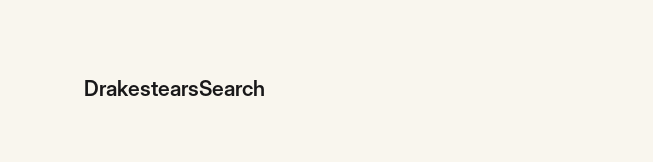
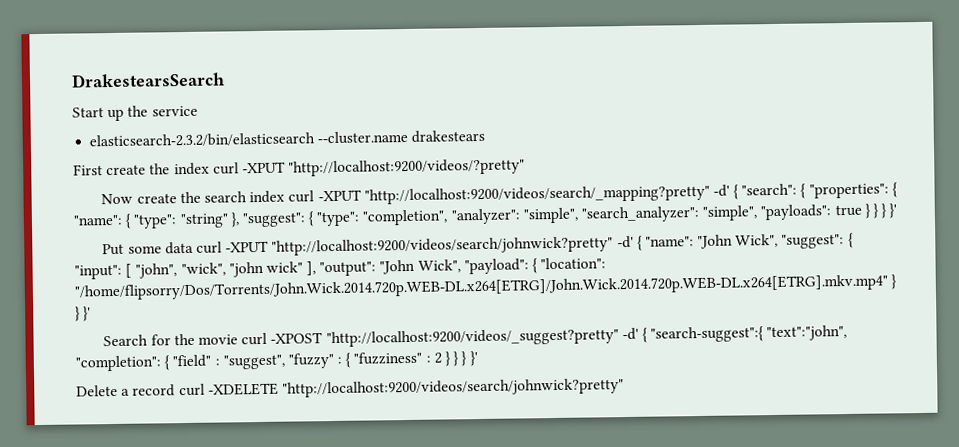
(265, 88) none -> [72,105,198,122] [89,129,486,148] [73,158,526,177] [101,182,898,205] [73,203,898,229] [102,232,854,256] [74,257,607,280] [74,274,898,301] [75,306,92,322] [103,325,848,348] [75,351,478,372] [76,378,624,398] // Start up the service // elasticsearch-2.3.2/bin/elasticsearch --cluster.name drakestears // First create the index curl -XPUT "http://localhost:9200/videos/?pretty" // Now create the search index curl -XPUT "http://localhost:9200/videos/search/_mapping?pretty" -d' { "search": { "properties": { "name": { "type": "string" }, "suggest": { "type": "completion", "analyzer": "simple", "search_analyzer": "simple", "payloads": true } } } }' // Put some data curl -XPUT "http://localhost:9200/videos/search/johnwick?pretty" -d' { "name": "John Wick", "suggest": { "input": [ "john", "wick", "john wick" ], "output": "John Wick", "payload": { "location": "/home/flipsorry/Dos/Torrents/John.Wick.2014.720p.WEB-DL.x264[ETRG]/John.Wick.2014.720p.WEB-DL.x264[ETRG].mkv.mp4" } } }' // Search for the movie curl -XPOST "http://localhost:9200/videos/_suggest?pretty" -d' { "search-suggest":{ "text":"john", "completion": { "field" : "suggest", "fuzzy" : { "fuzziness" : 2 } } } }' // Delete a record curl -XDELETE "http://localhost:9200/videos/search/johnwick?pretty"

